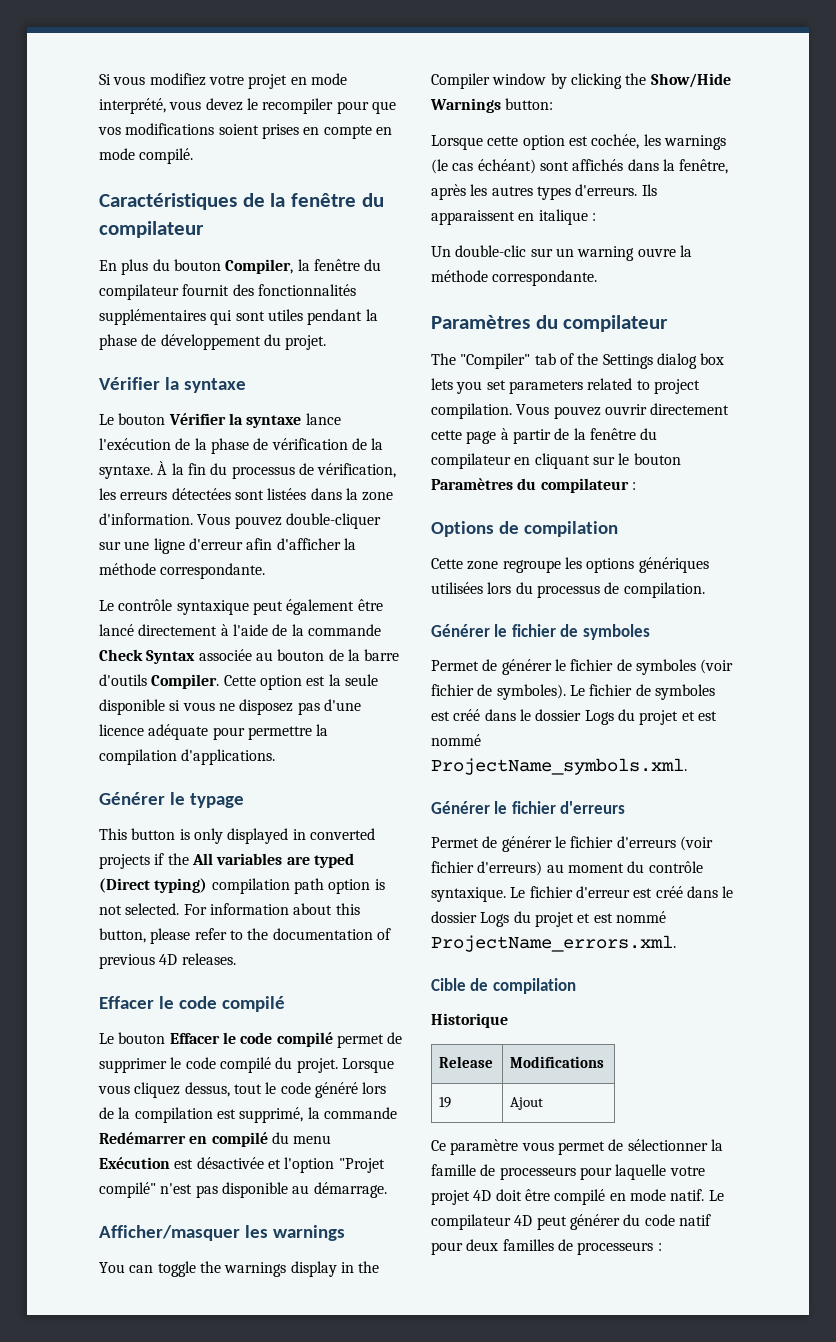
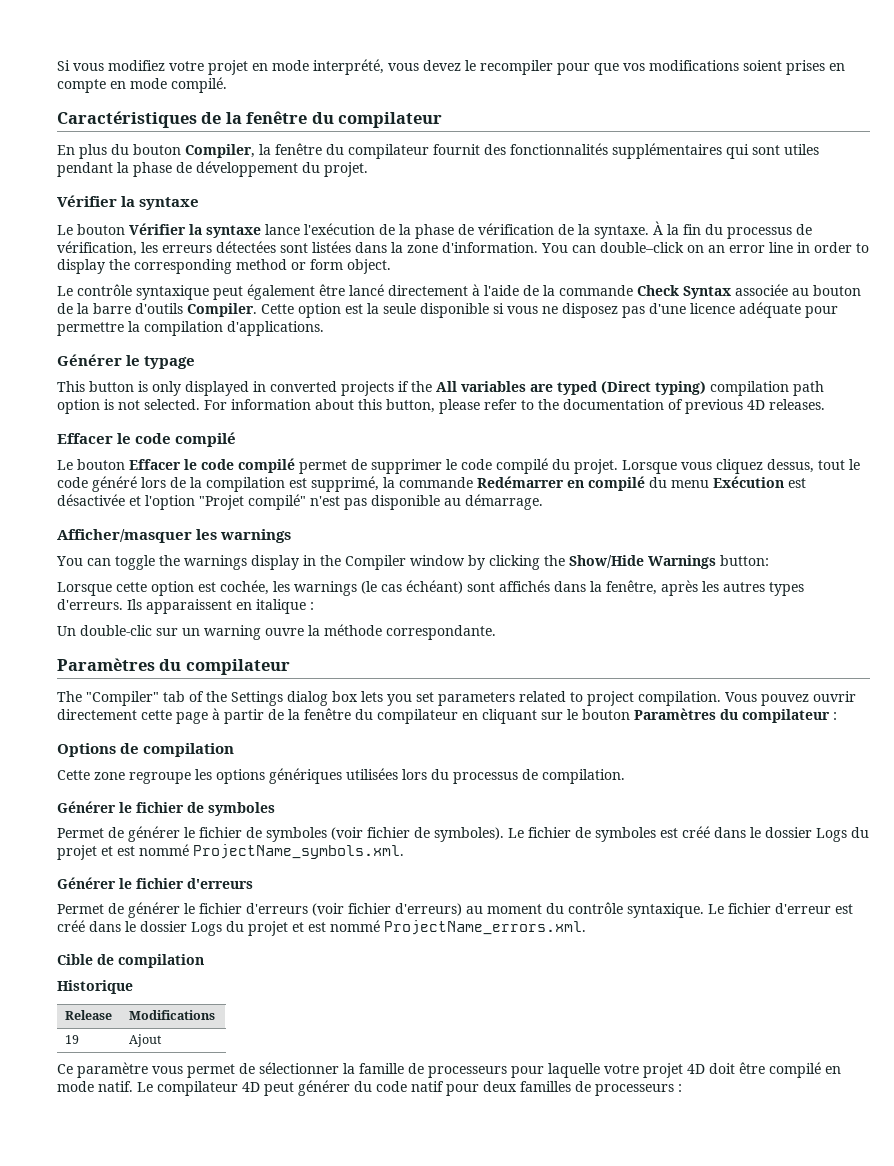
[197,513,381,529] [99,538,356,554] [99,563,266,579] Vous pouvez double-cliquer sur une ligne d'erreur afin d'afficher la méthode correspondante. -> [541,242,869,253] [57,259,391,274] You can double–click on an error line in order to display the corresponding method or form object.

